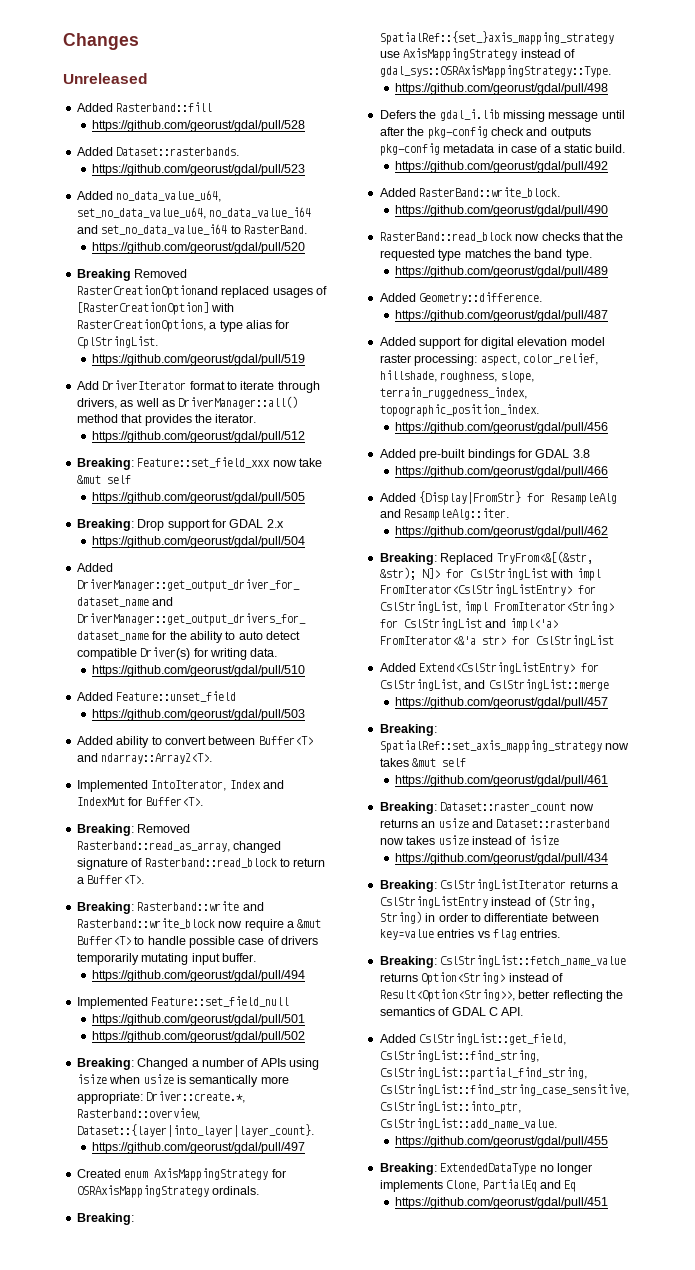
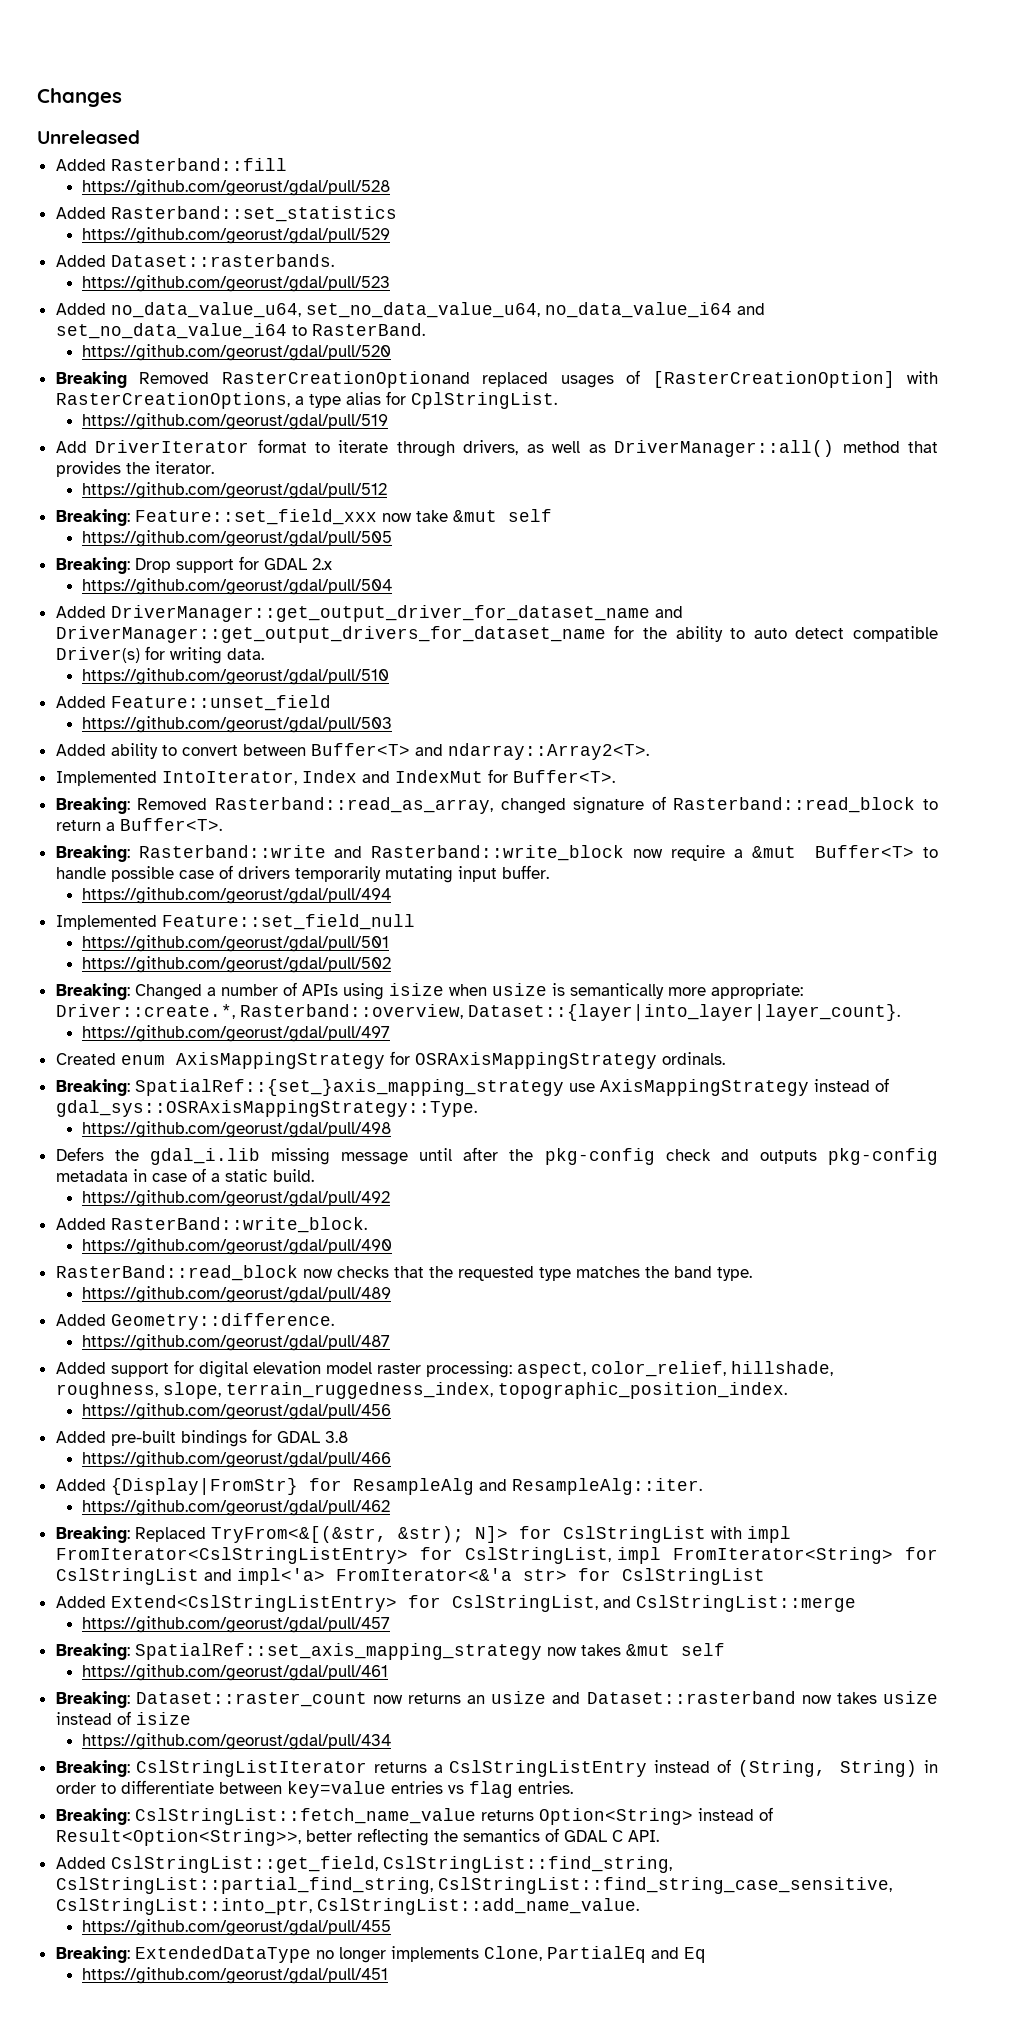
(305, 126) none -> [55,206,397,222] [81,227,390,244] // Added Rasterband::set_statistics // https://github.com/georust/gdal/pull/529

